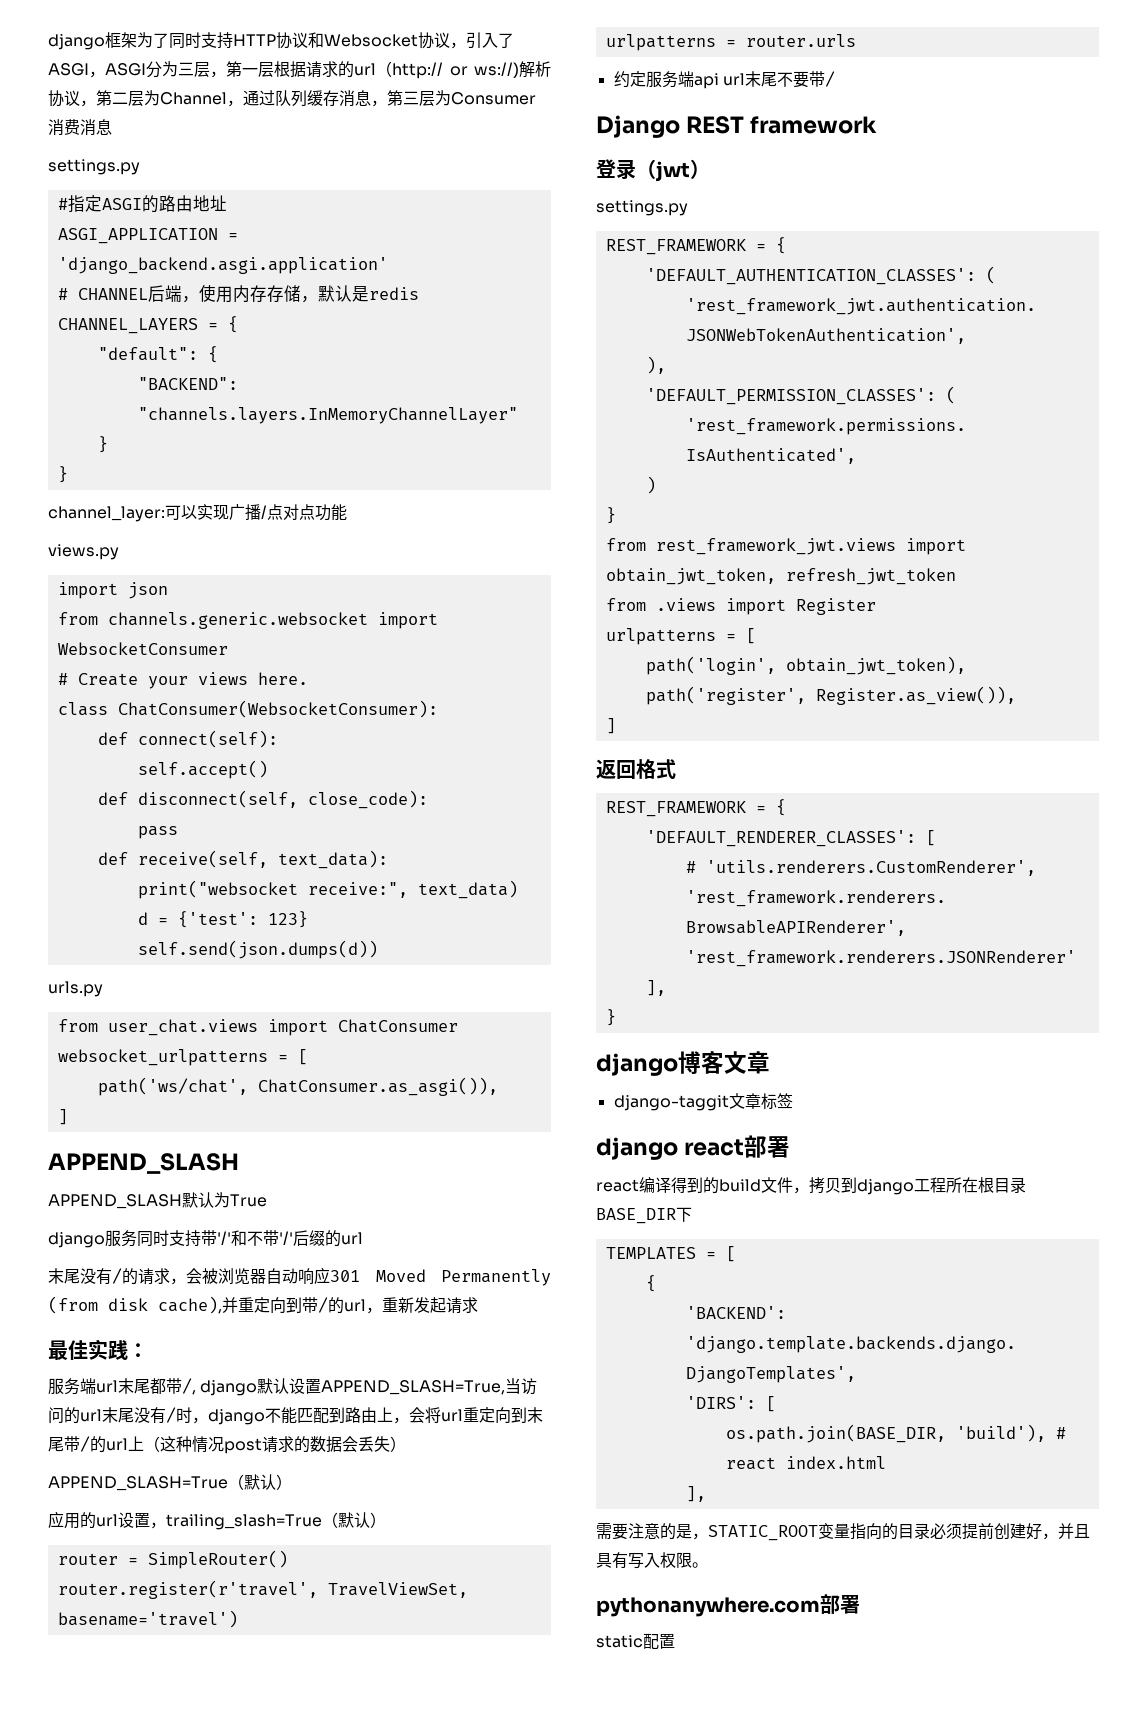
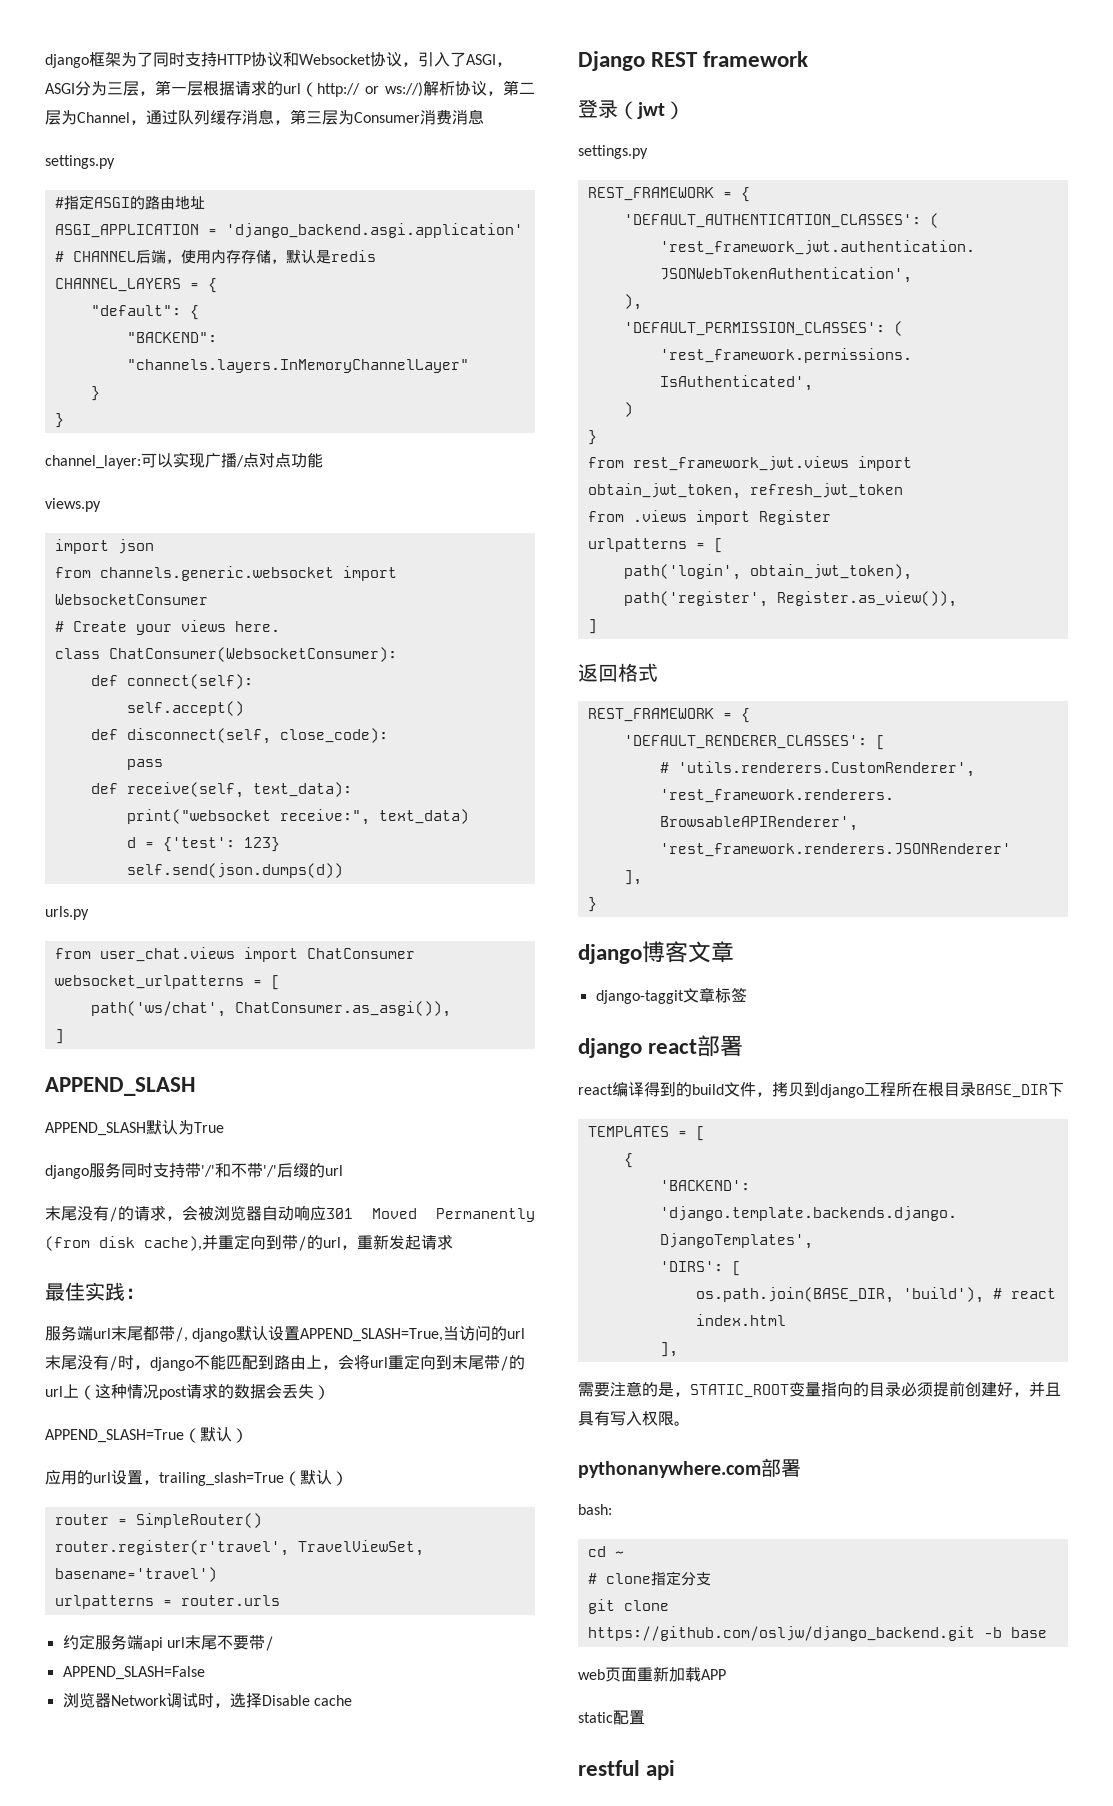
(835, 79) none -> [62,1666,205,1680] [62,1692,352,1708] // APPEND_SLASH=False // 浏览器Network调试时，选择Disable cache
(860, 1604) none -> [578,1504,612,1515] [587,1546,624,1557] [587,1571,711,1586] [587,1599,669,1614] [587,1626,1047,1641] [578,1666,726,1682] // bash: // cd ~ // # clone指定分支 // git clone https://github.com/osljw/django_backend.git -b base // web页面重新加载APP
(675, 1641) none -> [578,1760,676,1780] // restful api

